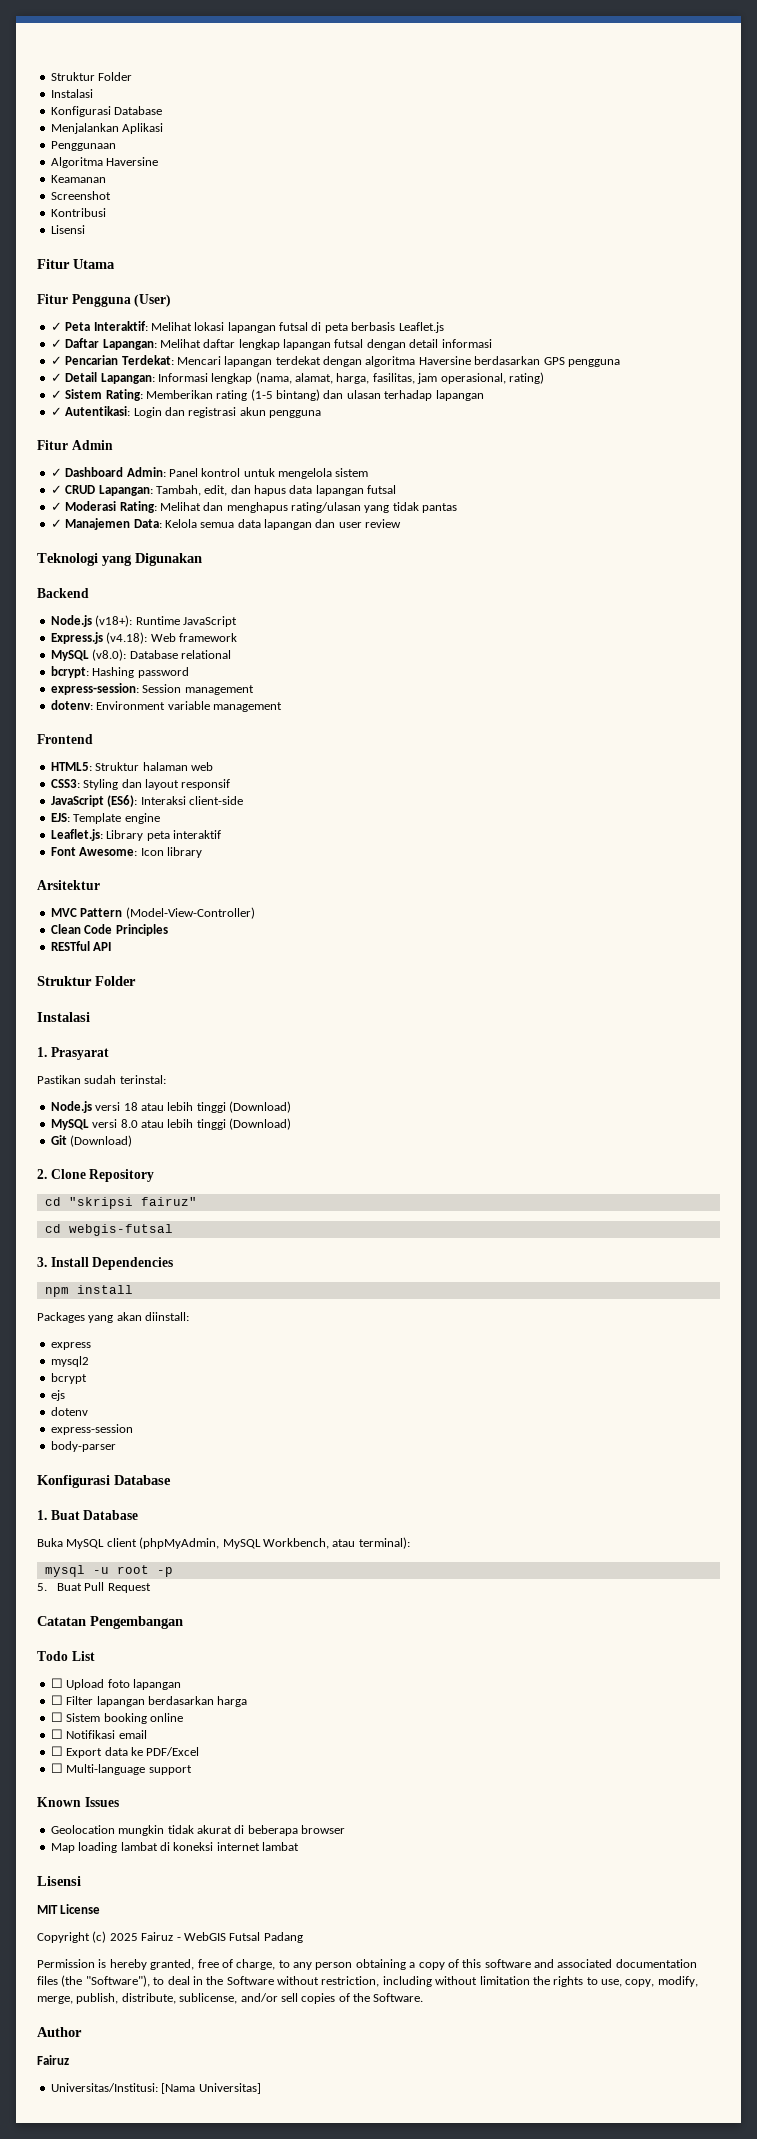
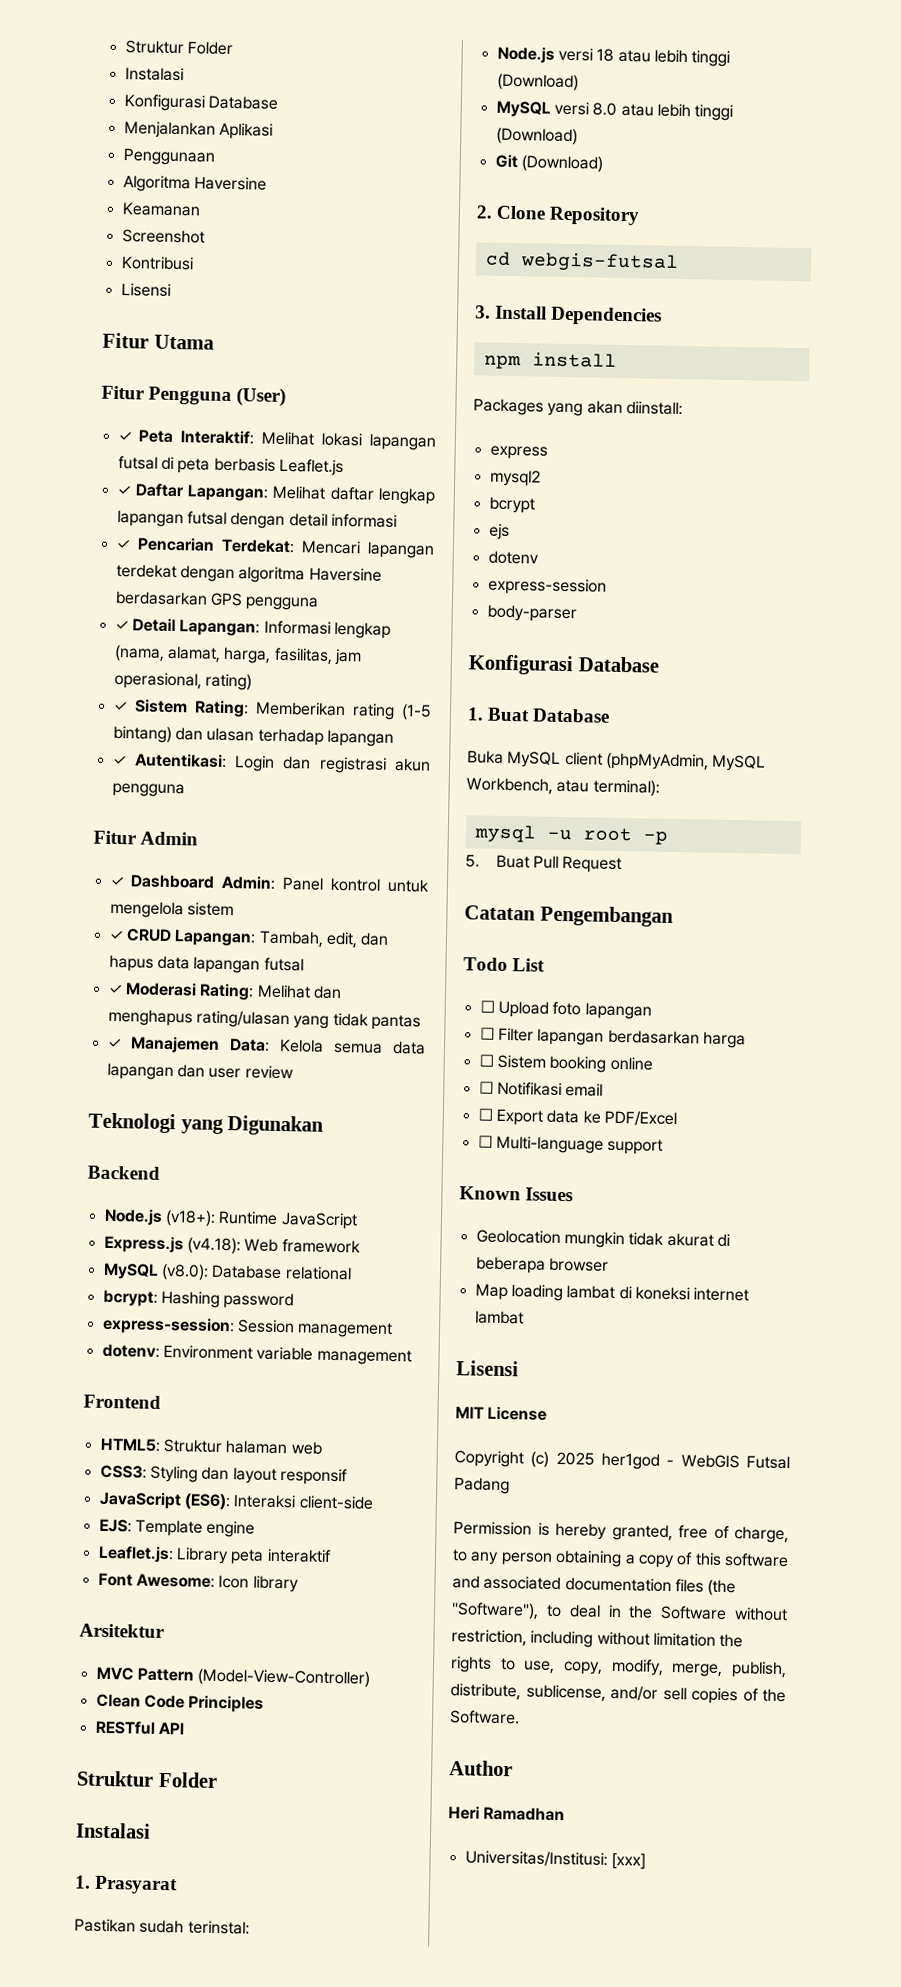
[44,1197,197,1209] // cd "skripsi fairuz" -> (641, 216) none
[141,1932,174,1941] Fairuz -> [601,1452,660,1470] her1god
[37,2055,69,2065] Fairuz -> [448,1806,566,1822] Heri Ramadhan
[161,2083,261,2094] [Nama Universitas] -> [610,1852,646,1870] [xxx]

